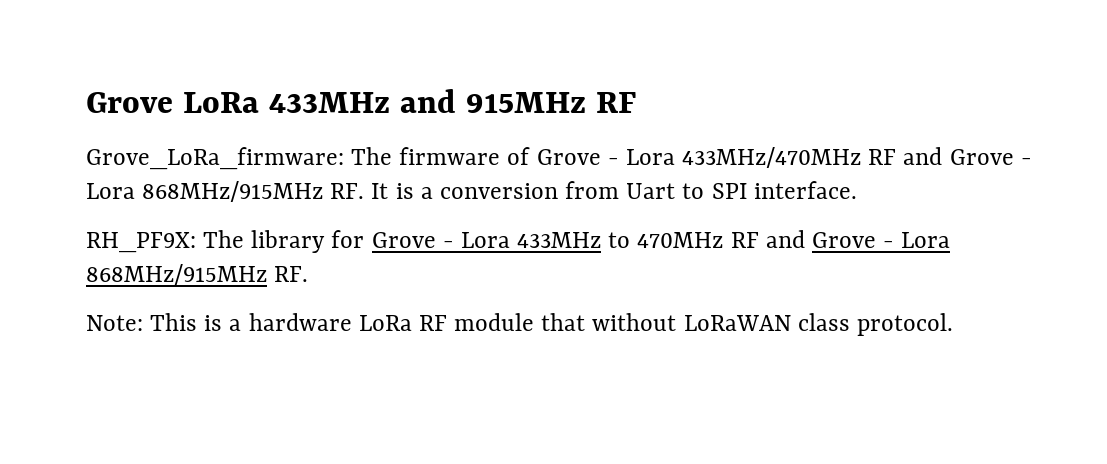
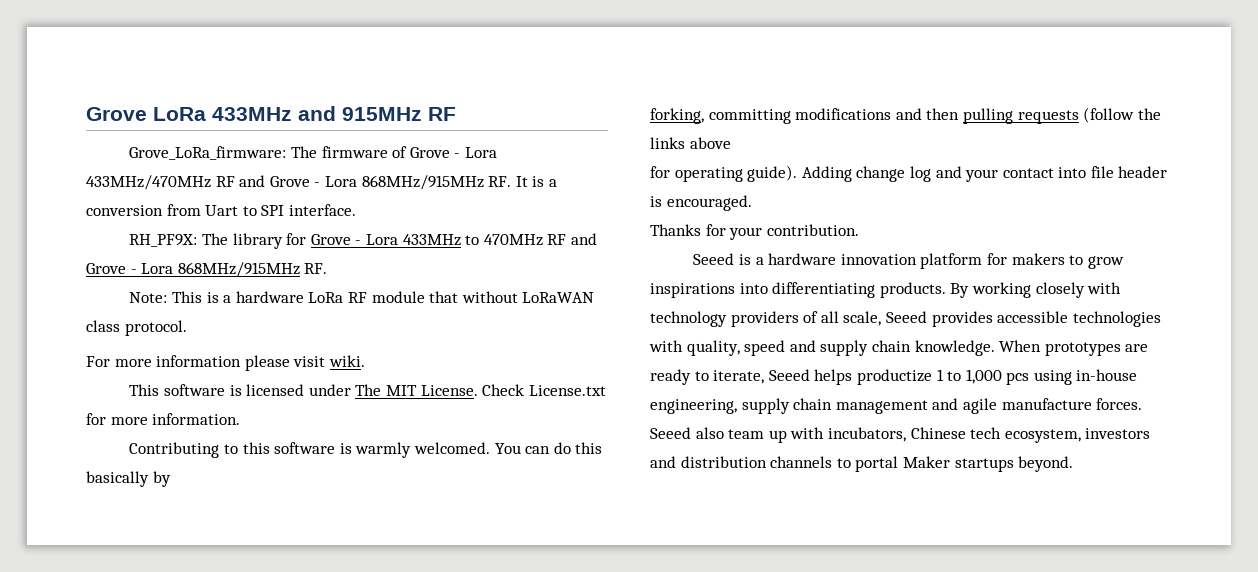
(953, 324) none -> [86,355,365,371] [129,384,606,396] [86,413,241,425] [129,442,603,458] [86,471,171,487] [650,107,1161,124] [650,137,731,149] [650,165,1168,182] [650,195,752,211] [650,224,859,240] [693,253,1124,269] [650,282,1122,298] [650,311,1161,327] [649,340,1149,356] [650,369,1138,385] [650,398,1143,414] [650,427,1151,443] [650,456,1074,472] // For more information please visit wiki. // This software is licensed under The MIT License. Check License.txt for more information. // Contributing to this software is warmly welcomed. You can do this basically by // forking, committing modifications and then pulling requests (follow the links above // for operating guide). Adding change log and your contact into file header is encouraged. // Thanks for your contribution. // Seeed is a hardware innovation platform for makers to grow inspirations into differentiating products. By working closely with technology providers of all scale, Seeed provides accessible technologies with quality, speed and supply chain knowledge. When prototypes are ready to iterate, Seeed helps productize 1 to 1,000 pcs using in-house engineering, supply chain management and agile manufacture forces. Seeed also team up with incubators, Chinese tech ecosystem, investors and distribution channels to portal Maker startups beyond.

